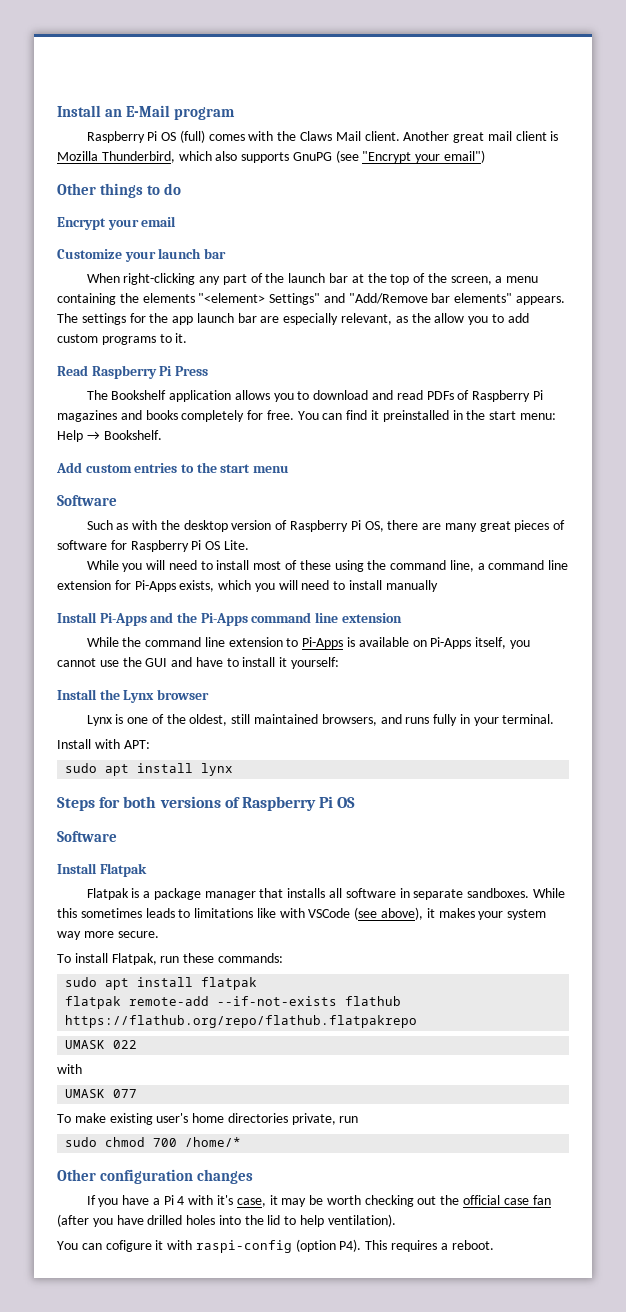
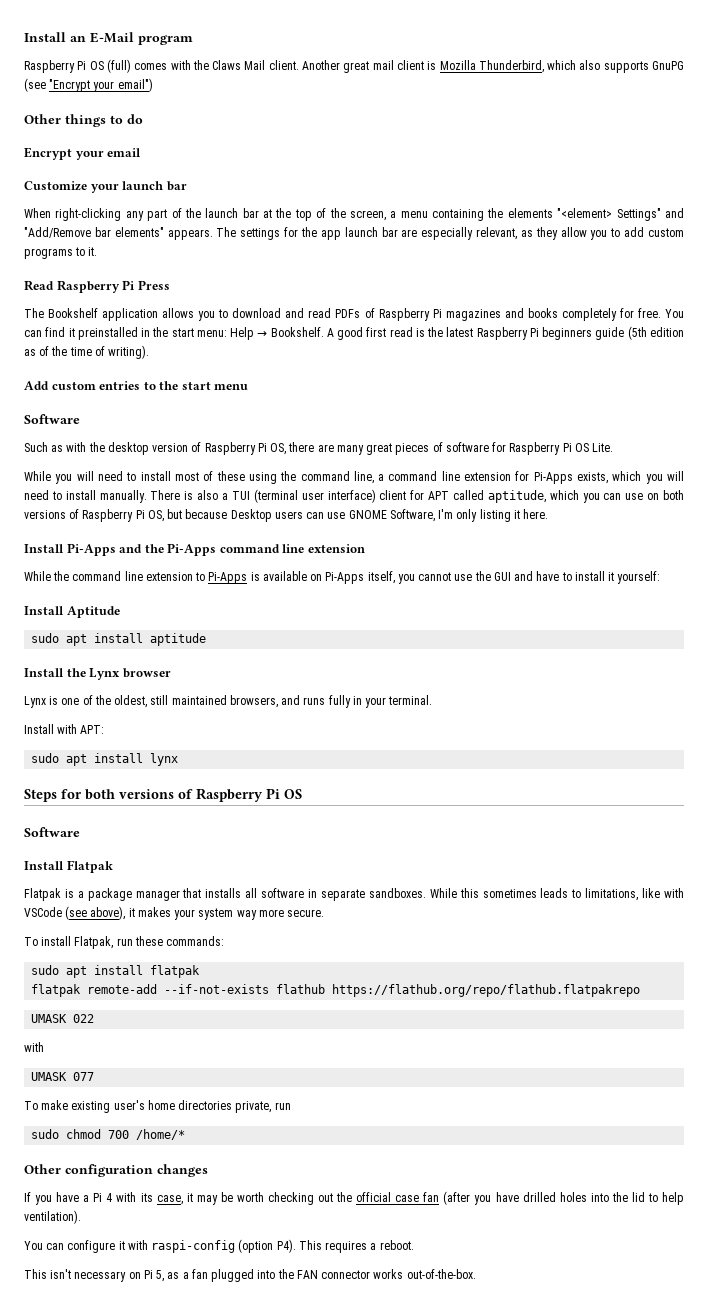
[411,313,431,323] the -> [535,227,558,240] they
(162, 435) none -> [326,326,684,340] [24,345,150,359] A good first read is the latest Raspberry Pi beginners guide (5th edition as of the time of writing).
[385,580,438,592] manually -> [99,489,685,503] [24,509,549,522] manually. There is also a TUI (terminal user interface) client for APT called aptitude, which you can use on both versions of Raspberry Pi OS, but because Desktop users can use GNOME Software, I'm only listing it here.
(340, 663) none -> [24,606,120,618] [31,633,207,646] // Install Aptitude // sudo apt install aptitude
[194,908,254,918] limitations -> [585,888,639,901] limitations,
[217,1195,234,1205] it's -> [140,1193,153,1202] its
[105,1240,152,1252] cofigure -> [67,1240,116,1253] configure
(494, 1245) none -> [24,1269,476,1282] // This isn't necessary on Pi 5, as a fan plugged into the FAN connector works out-of-the-box.

